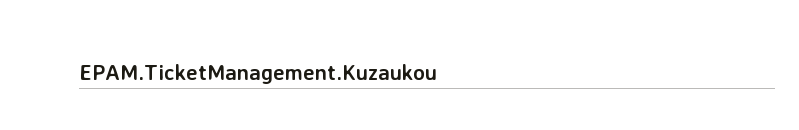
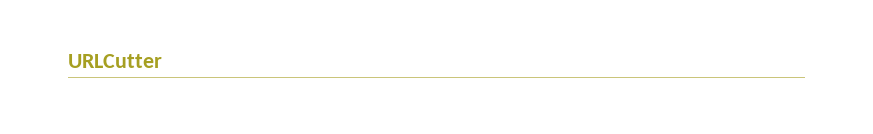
[79,64,437,84] EPAM.TicketManagement.Kuzaukou -> [68,54,162,68] URLCutter

